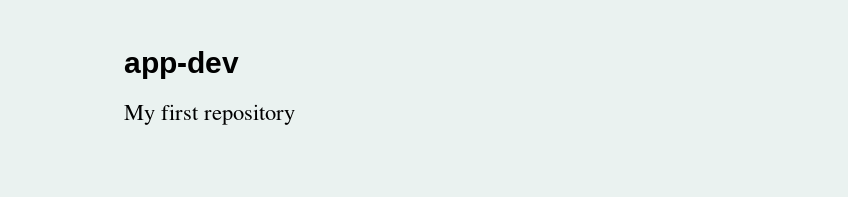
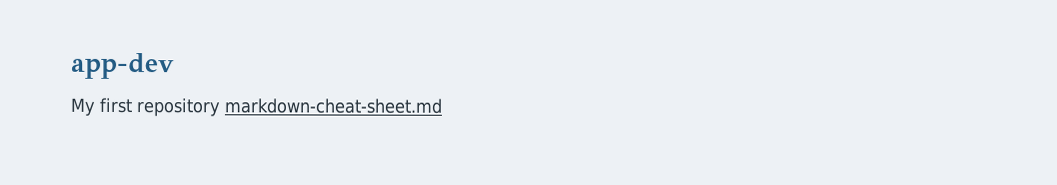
(296, 114) none -> [224,98,442,114] markdown-cheat-sheet.md

